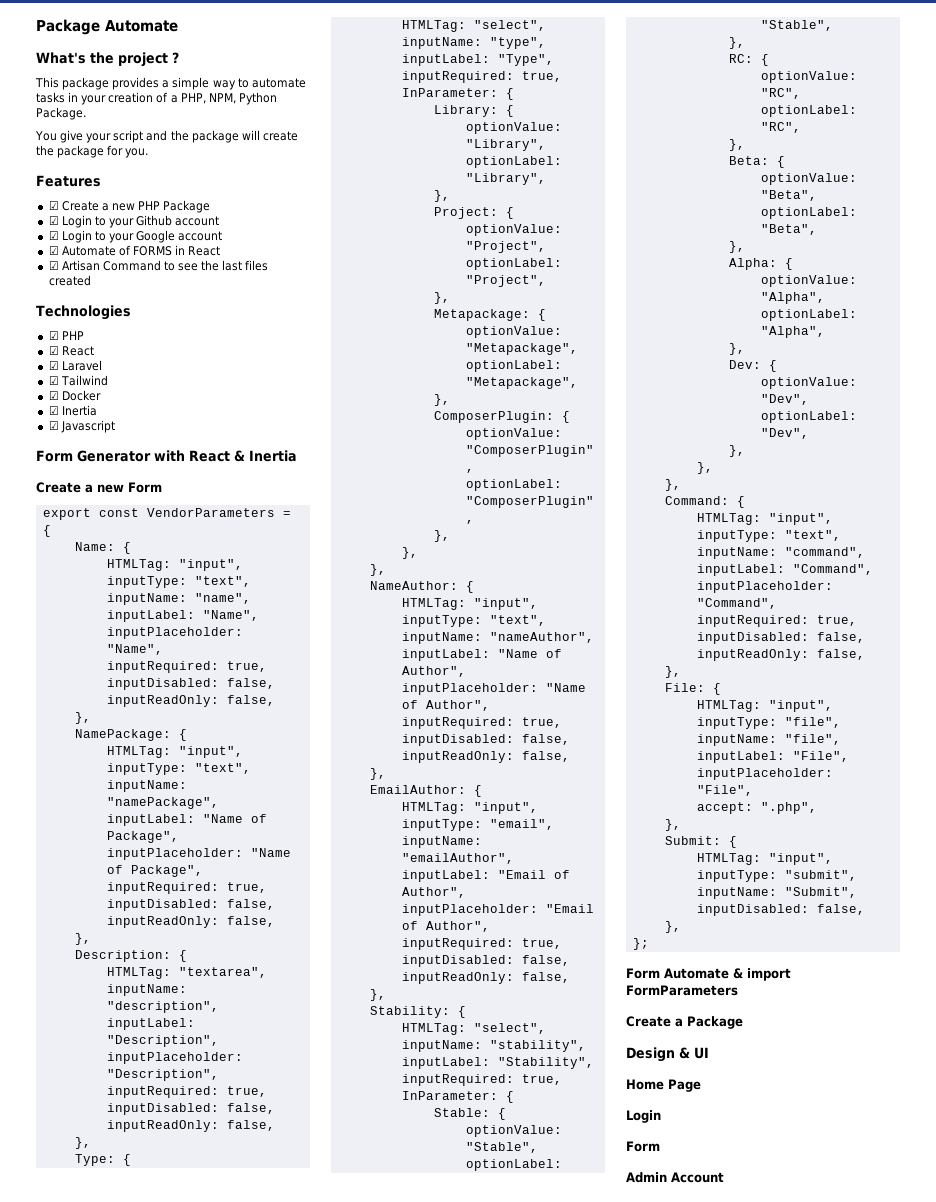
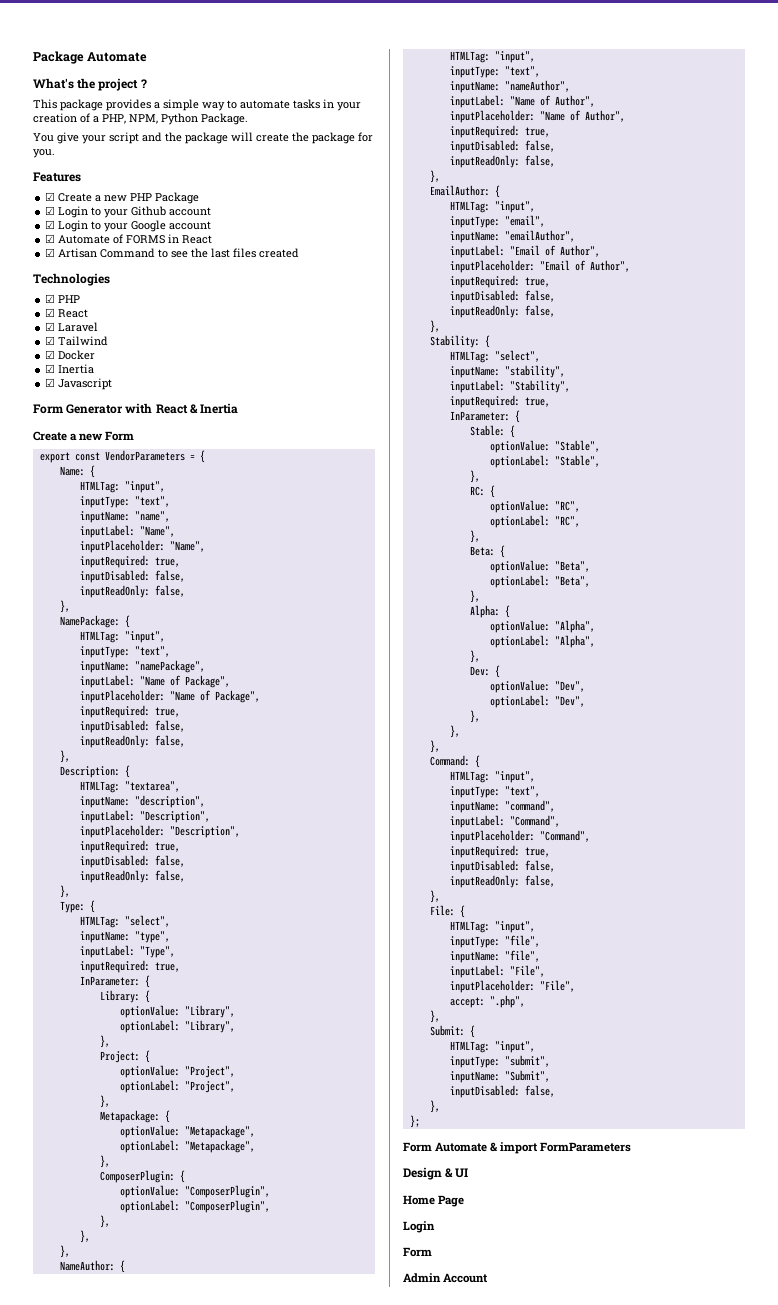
[626,1016,743,1029] // Create a Package -> (632, 1147) none

